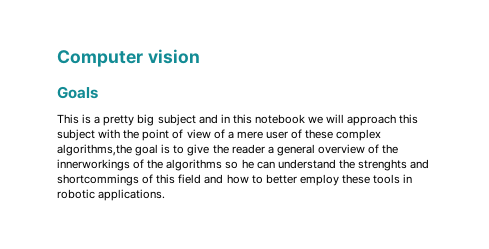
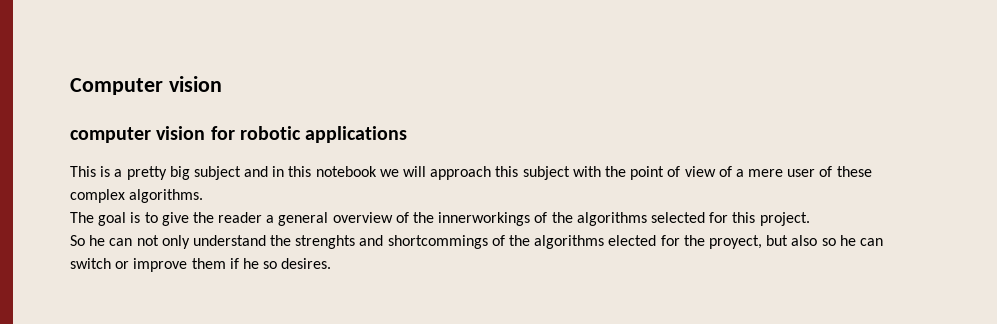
[57,86,98,99] Goals -> [70,126,408,143] computer vision for robotic applications
[57,144,132,156] algorithms,the -> [129,189,204,203] [70,212,94,223] algorithms. // The
[225,159,275,169] so he can -> [650,212,810,226] [70,235,190,249] selected for this project. // So he can not only
[156,174,413,186] [57,189,166,201] this field and how to better employ these tools in robotic applications. -> [509,235,883,249] [70,258,332,272] the algorithms elected for the proyect, but also so he can switch or improve them if he so desires.

